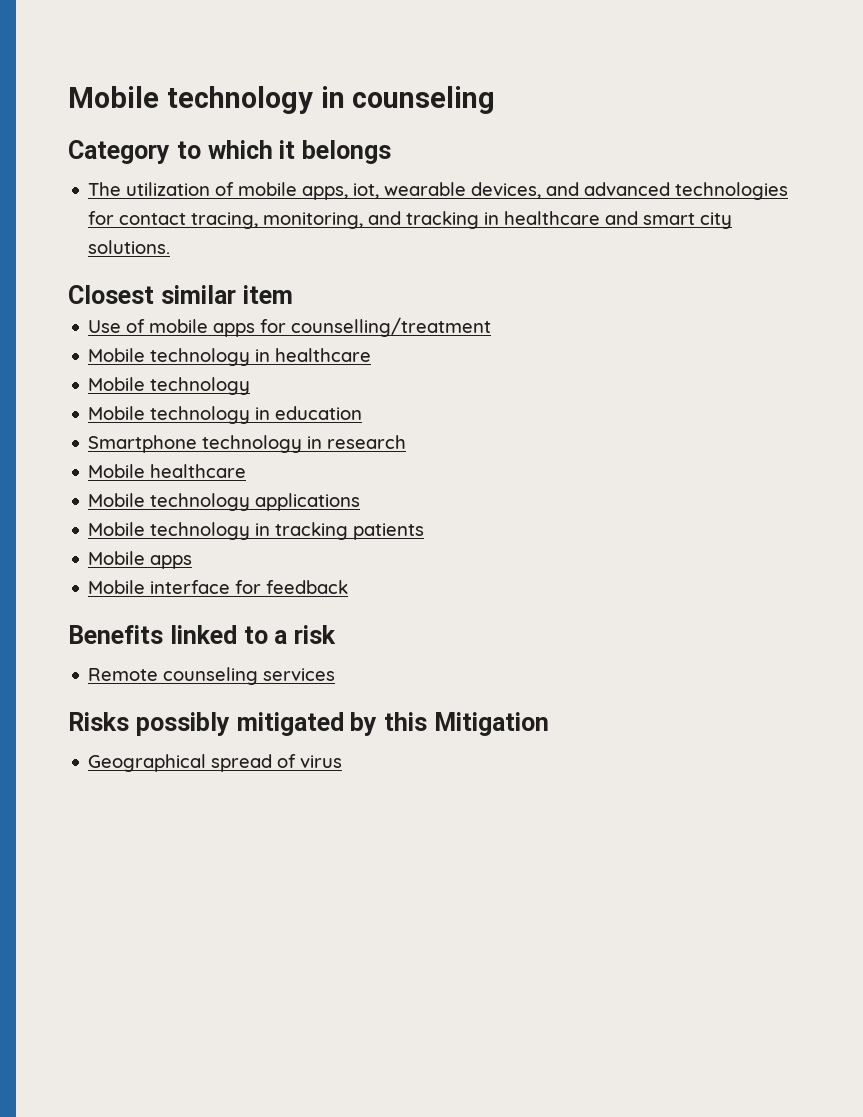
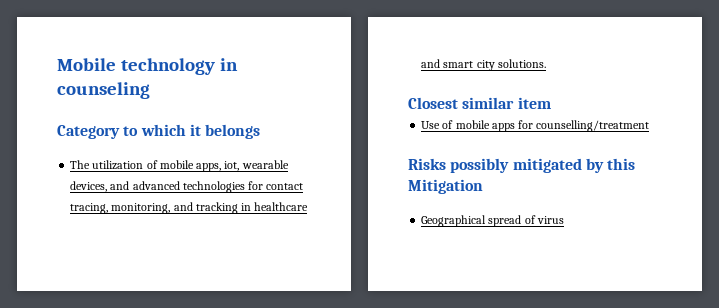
[88,348,372,366] [88,377,251,395] [88,406,363,424] [88,435,407,453] [88,464,247,478] [88,493,361,511] [88,522,425,540] [88,551,193,569] [88,580,349,594] [68,625,336,644] [88,667,336,685] // Mobile technology in healthcare // Mobile technology // Mobile technology in education // Smartphone technology in research // Mobile healthcare // Mobile technology applications // Mobile technology in tracking patients // Mobile apps // Mobile interface for feedback // Benefits linked to a risk // Remote counseling services -> (650, 126) none

